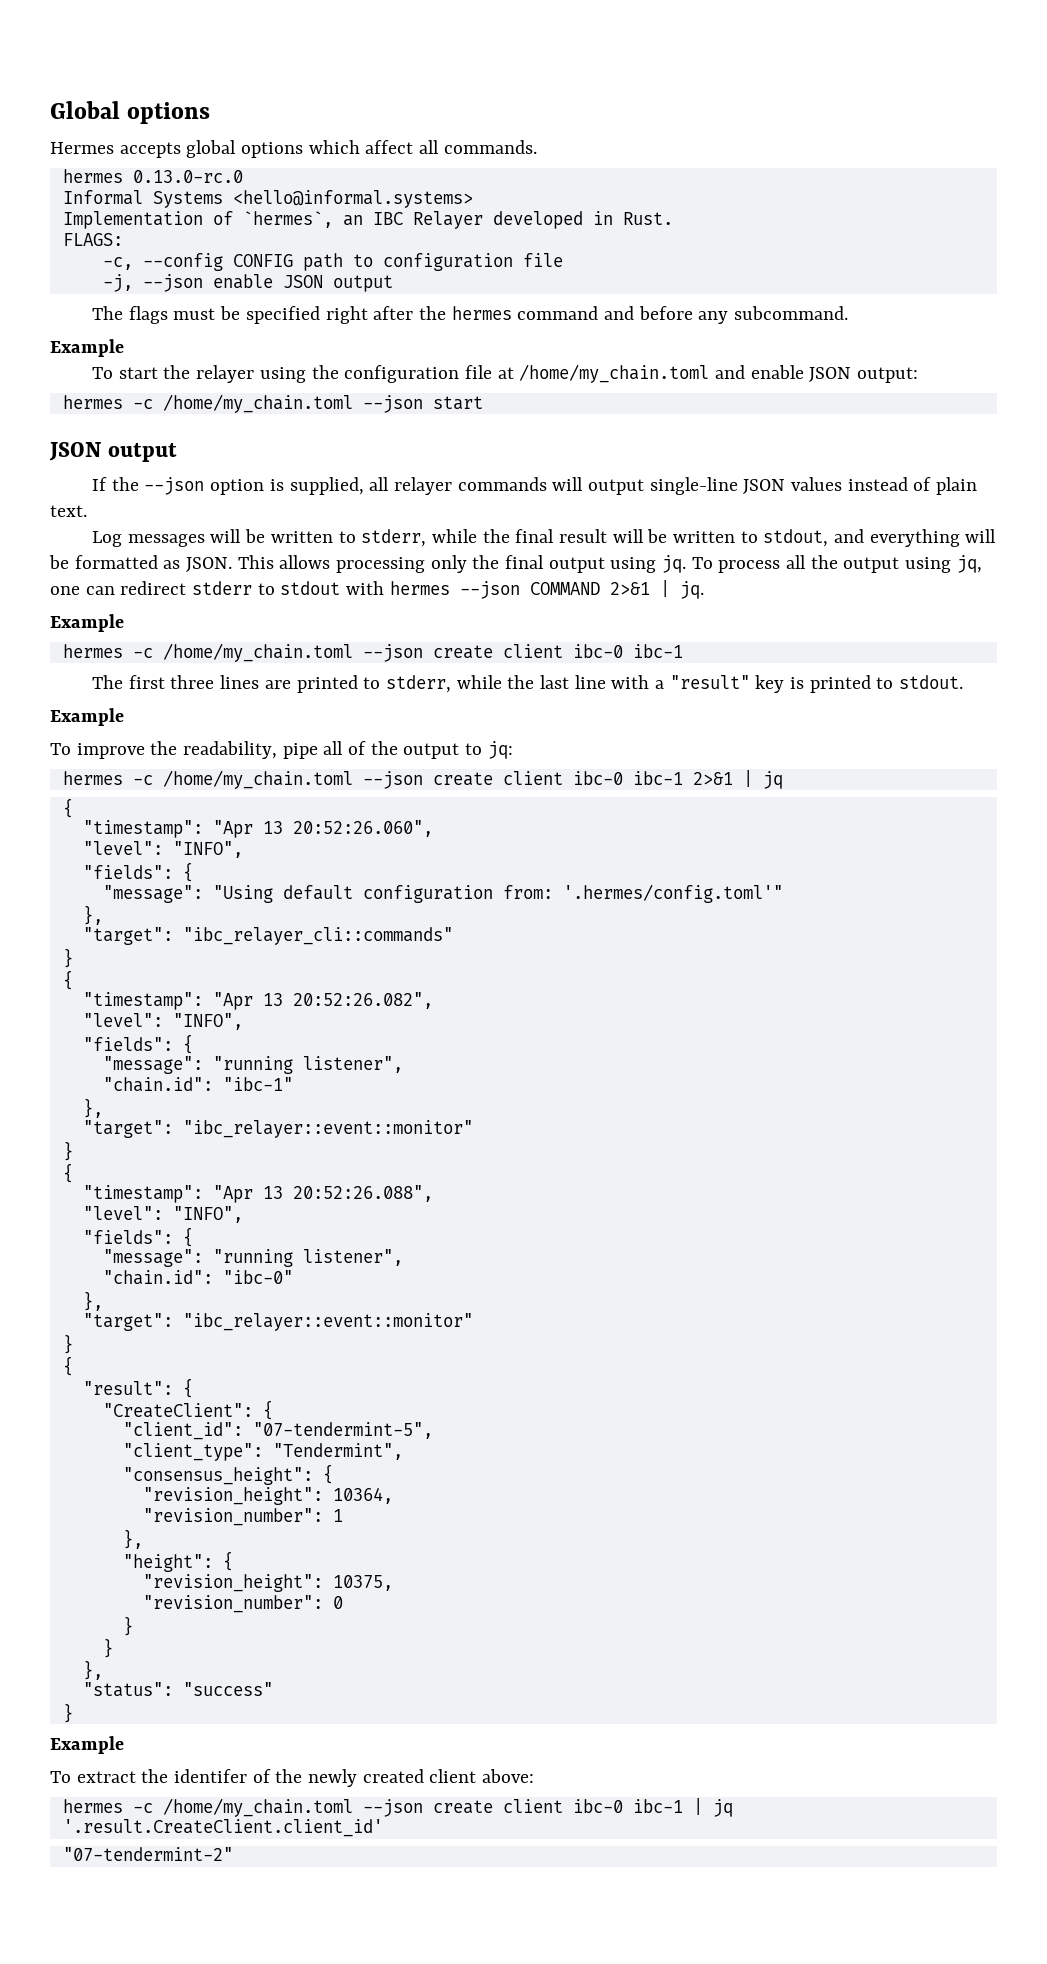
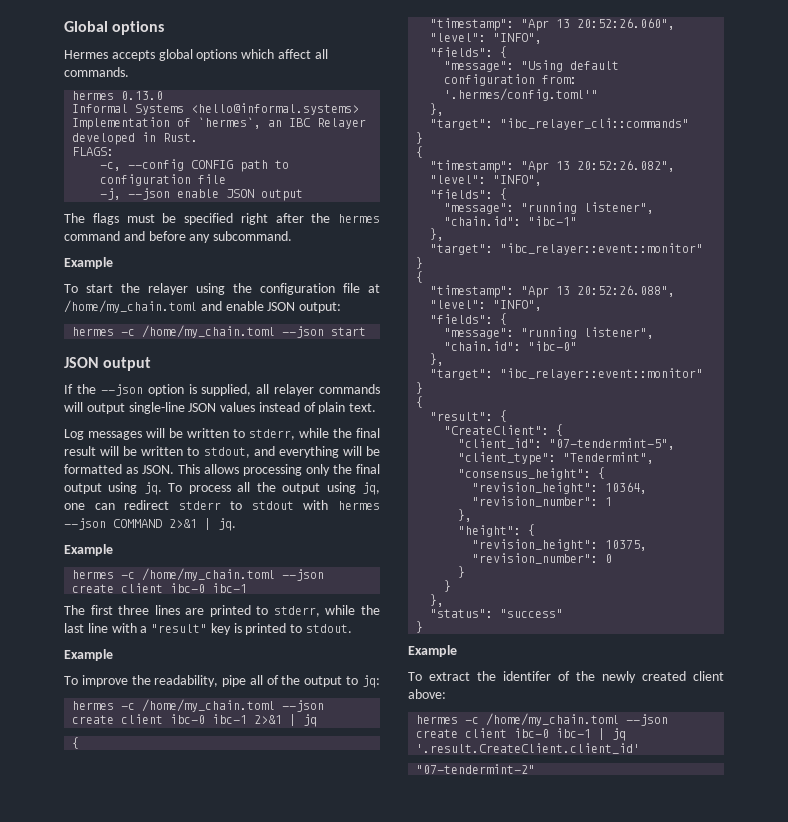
[132,170,243,183] 0.13.0-rc.0 -> [121,91,164,100] 0.13.0

